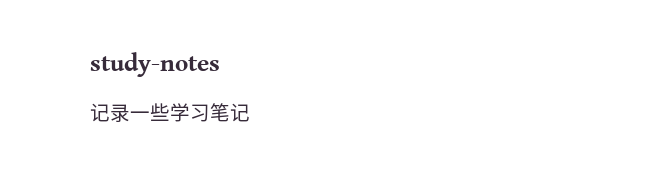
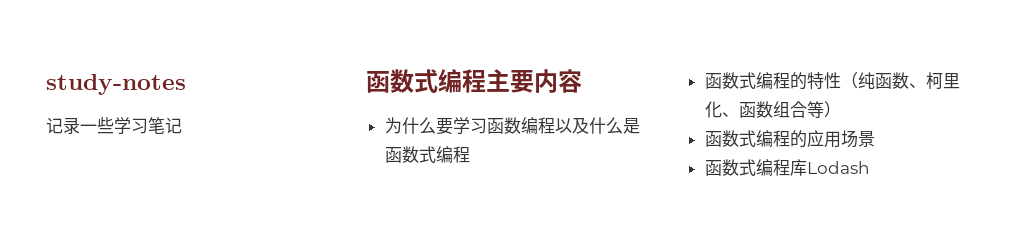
(250, 112) none -> [366,69,582,93] [384,117,640,135] [384,146,470,163] [704,72,960,90] [704,101,841,118] [704,130,875,148] [704,159,870,176] // 函数式编程主要内容 // 为什么要学习函数编程以及什么是函数式编程 // 函数式编程的特性（纯函数、柯里化、函数组合等） // 函数式编程的应用场景 // 函数式编程库Lodash

